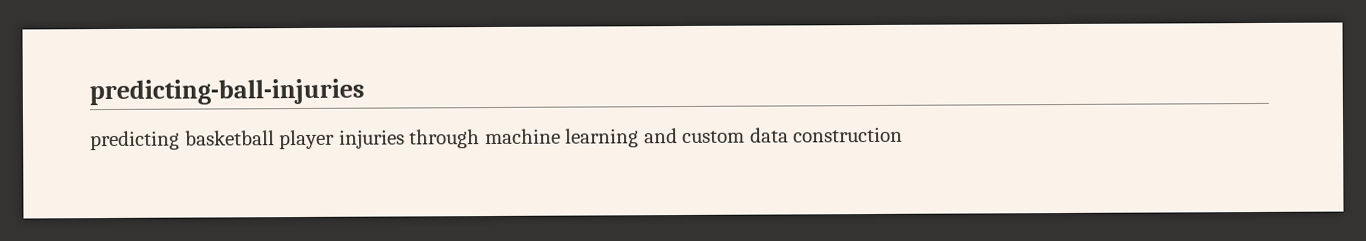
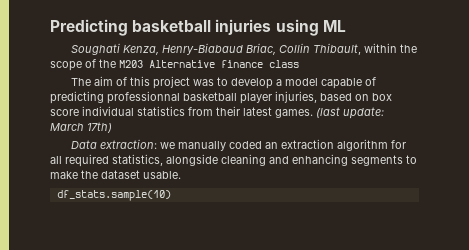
[89,78,365,106] [90,126,904,151] predicting-ball-injuries // predicting basketball player injuries through machine learning and custom data construction -> [50,19,346,36] [71,43,418,55] [50,59,299,71] [71,76,377,89] [50,91,392,104] [50,106,384,119] [50,122,112,133] [71,139,407,151] [50,154,417,167] [50,170,181,179] [56,190,171,201] Predicting basketball injuries using ML // Soughati Kenza, Henry-Biabaud Briac, Collin Thibault, within the scope of the M203 Alternative finance class // The aim of this project was to develop a model capable of predicting professionnal basketball player injuries, based on box score individual statistics from their latest games. (last update: March 17th) // Data extraction: we manually coded an extraction algorithm for all required statistics, alongside cleaning and enhancing segments to make the dataset usable. // df_stats.sample(10)

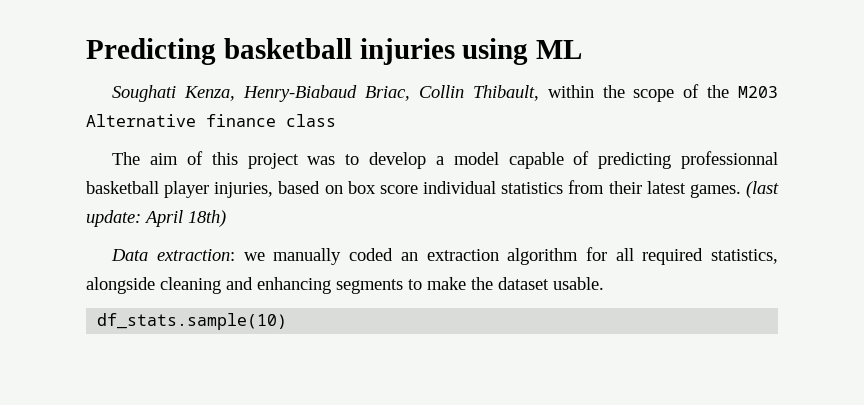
[50,122,112,133] March 17th) -> [144,210,226,227] April 18th)

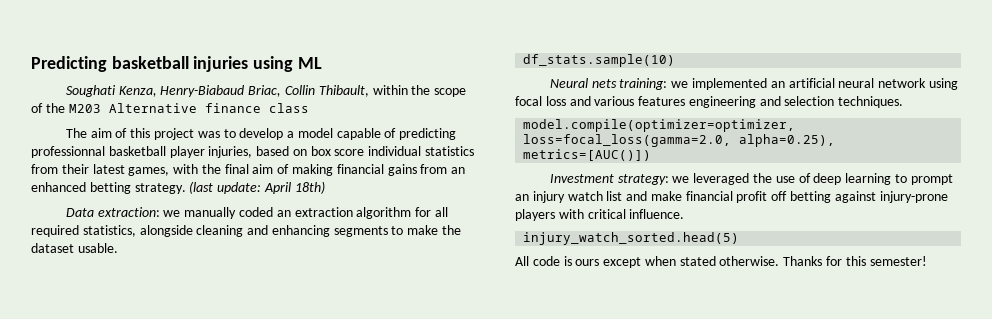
[689,184,741,198] games. -> [128,164,466,176] [31,182,186,194] games, with the final aim of making financial gains from an enhanced betting strategy.
(288, 321) none -> [549,78,958,90] [515,96,904,108] [523,119,796,132] [523,134,836,147] [523,149,652,161] [549,173,953,185] [515,191,948,203] [515,209,685,221] [523,232,740,245] [515,256,927,268] // Neural nets training: we implemented an artificial neural network using focal loss and various features engineering and selection techniques. // model.compile(optimizer=optimizer, loss=focal_loss(gamma=2.0, alpha=0.25), metrics=[AUC()]) // Investment strategy: we leveraged the use of deep learning to prompt an injury watch list and make financial profit off betting against injury-prone players with critical influence. // injury_watch_sorted.head(5) // All code is ours except when stated otherwise. Thanks for this semester!

